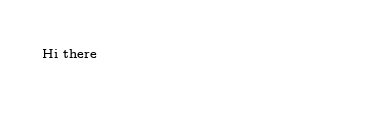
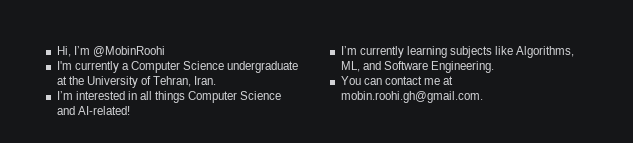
[42,49,97,58] Hi there -> [56,46,165,57] [56,61,299,73] [56,76,217,88] [56,91,282,103] [56,106,130,115] [340,46,575,58] [340,61,494,73] [340,76,454,85] [340,91,483,103] Hi, I’m @MobinRoohi // I'm currently a Computer Science undergraduate at the University of Tehran, Iran. // I’m interested in all things Computer Science and AI-related! // I’m currently learning subjects like Algorithms, ML, and Software Engineering. // You can contact me at mobin.roohi.gh@gmail.com.

